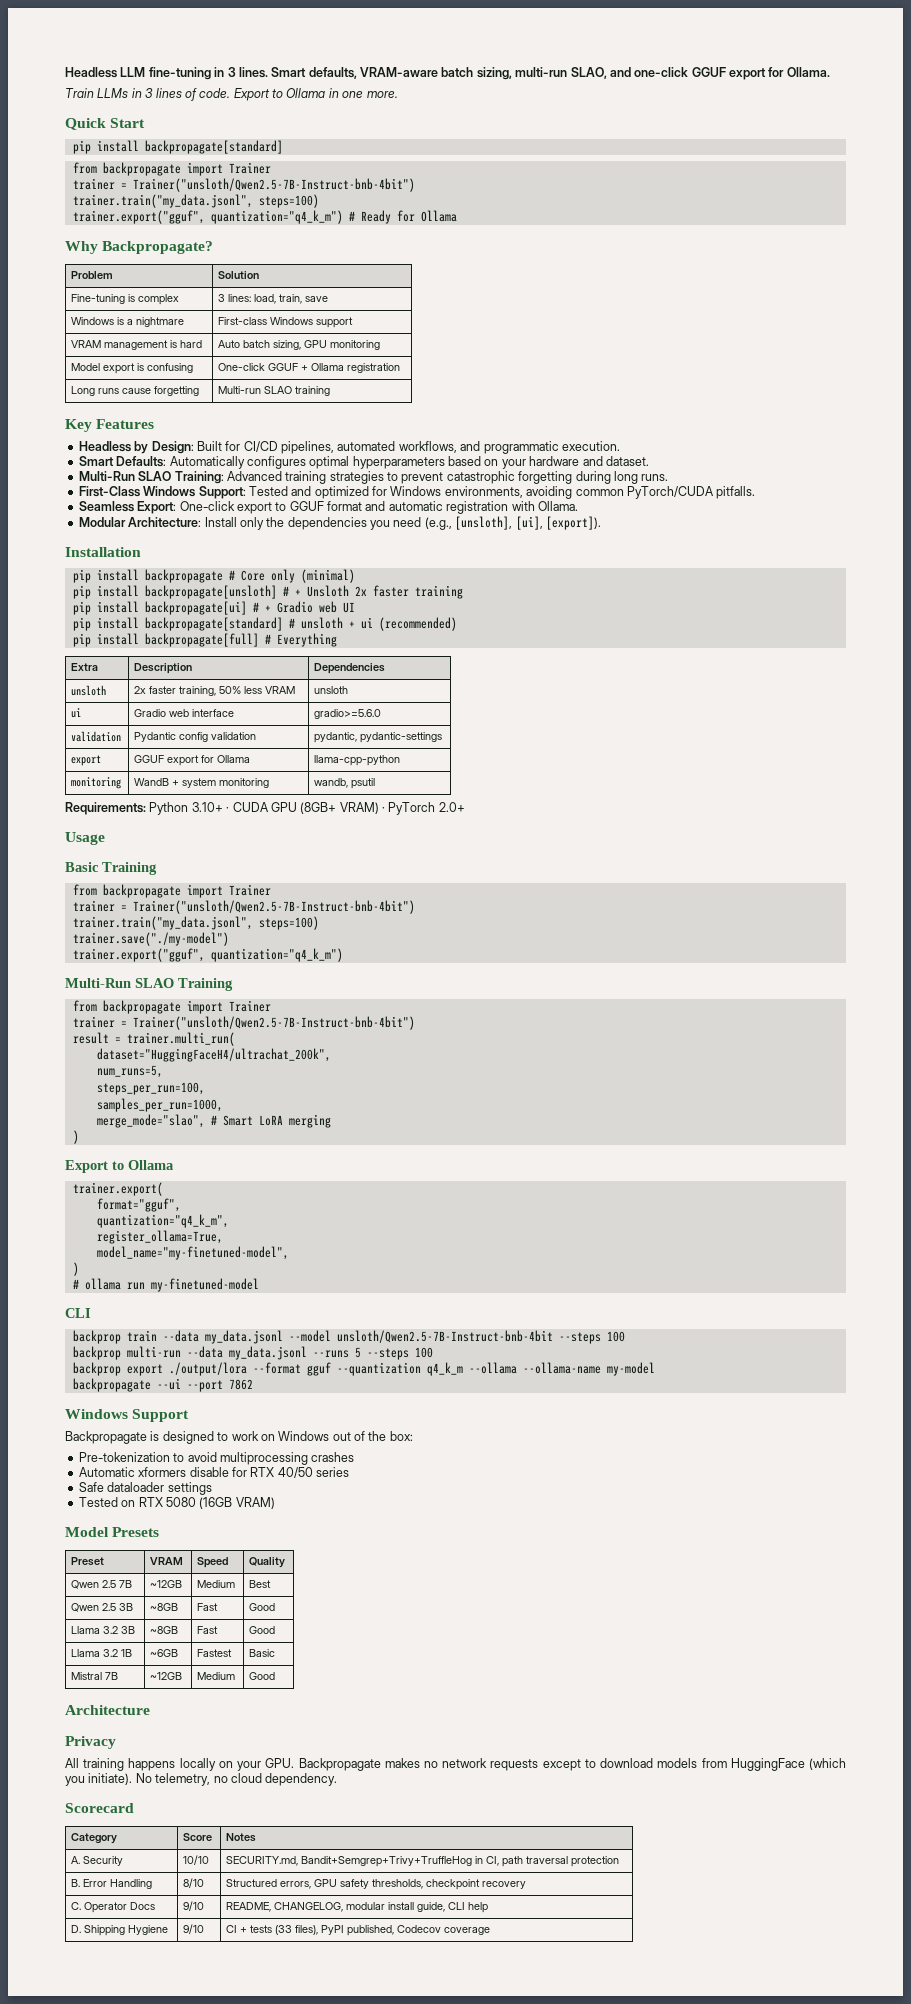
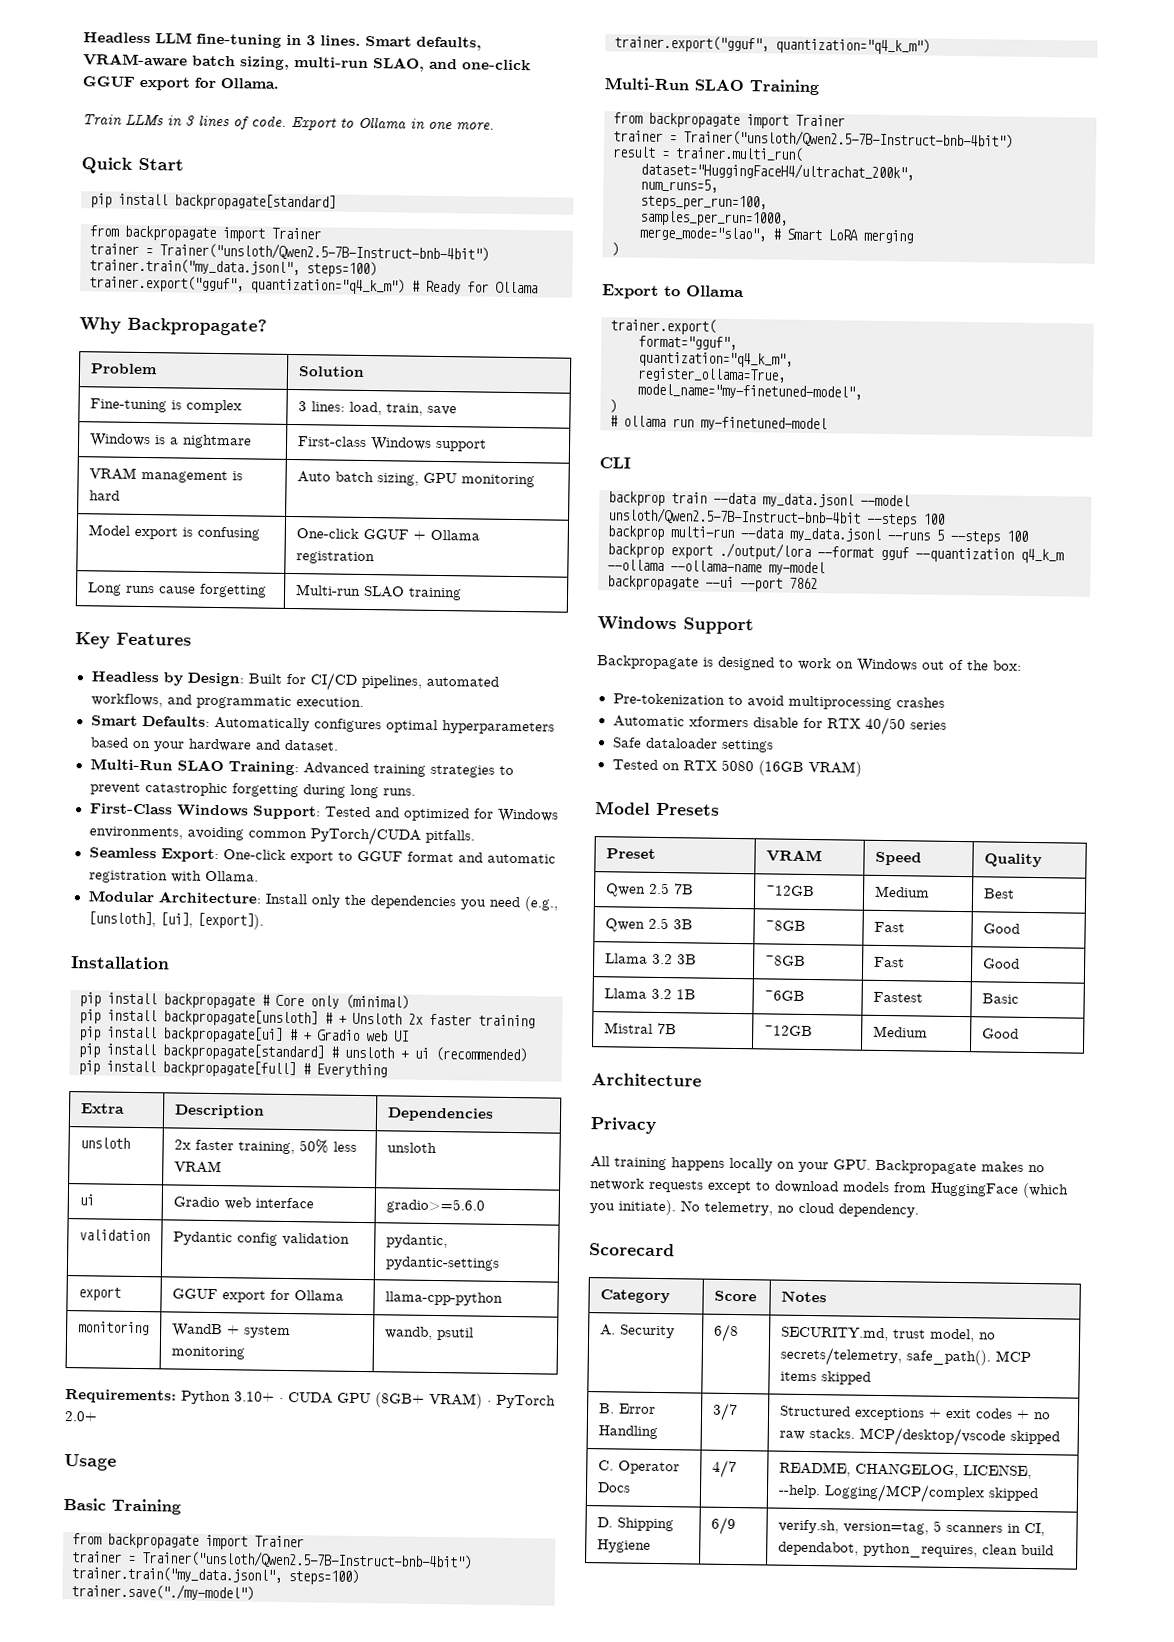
[183,1855,210,1865] 10/10 -> [713,1323,739,1343] 6/8
[301,1856,620,1867] Bandit+Semgrep+Trivy+TruffleHog in CI, path traversal protection -> [892,1328,996,1343] [779,1346,1031,1367] [779,1371,871,1385] trust model, no secrets/telemetry, safe_path(). MCP items skipped
[183,1878,205,1888] 8/10 -> [711,1402,738,1422] 3/7
[280,1879,527,1890] errors, GPU safety thresholds, checkpoint recovery -> [853,1407,1051,1421] [778,1426,1060,1447] exceptions + exit codes + no raw stacks. MCP/desktop/vscode skipped
[183,1901,205,1911] 9/10 -> [711,1459,737,1479] 4/7
[346,1902,489,1913] [71,1925,169,1936] [183,1924,205,1934] [226,1925,491,1936] modular install guide, CLI help // D. Shipping Hygiene | 9/10 | CI + tests (33 files), PyPI published, Codecov coverage -> [962,1464,1032,1480] [777,1483,1039,1504] [596,1517,674,1532] [596,1539,651,1553] [710,1516,736,1536] [777,1519,1045,1537] [777,1541,1054,1559] LICENSE, --help. Logging/MCP/complex skipped // D. Shipping Hygiene | 6/9 | verify.sh, version=tag, 5 scanners in CI, dependabot, python_requires, clean build

